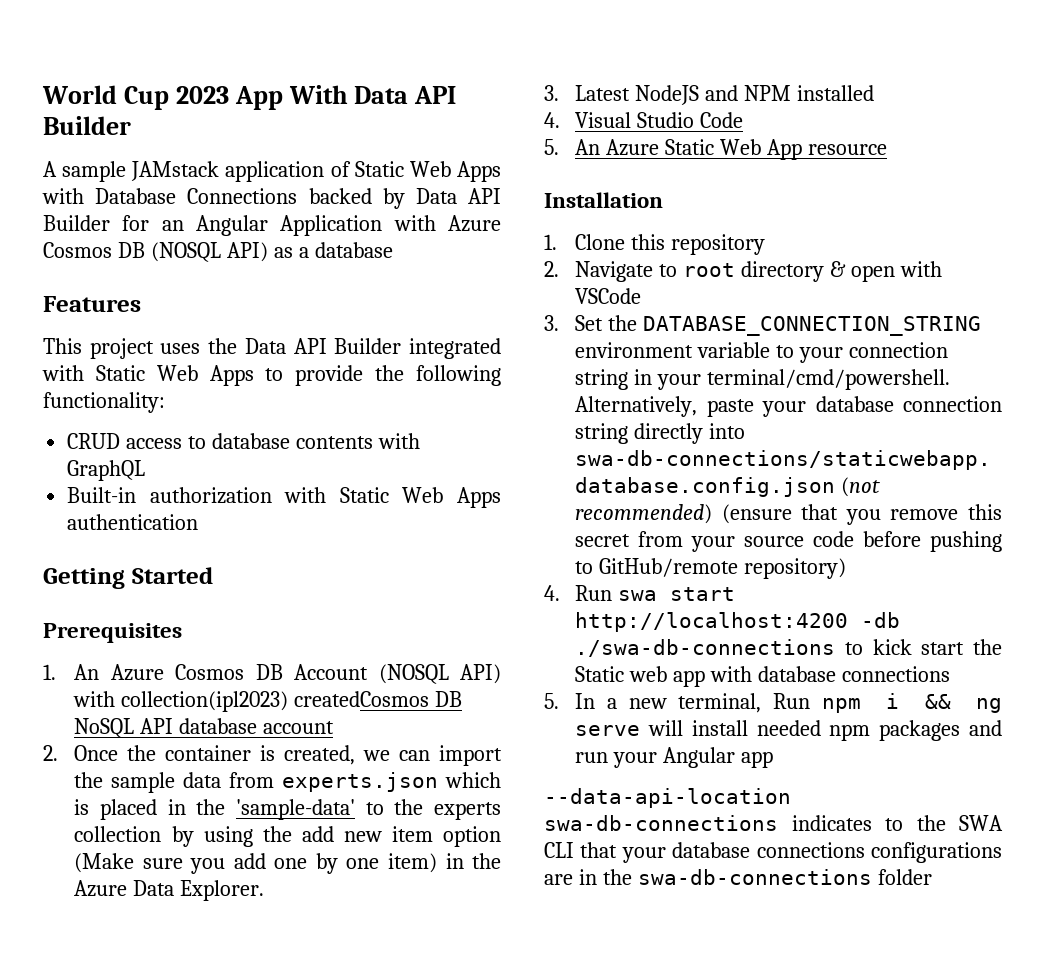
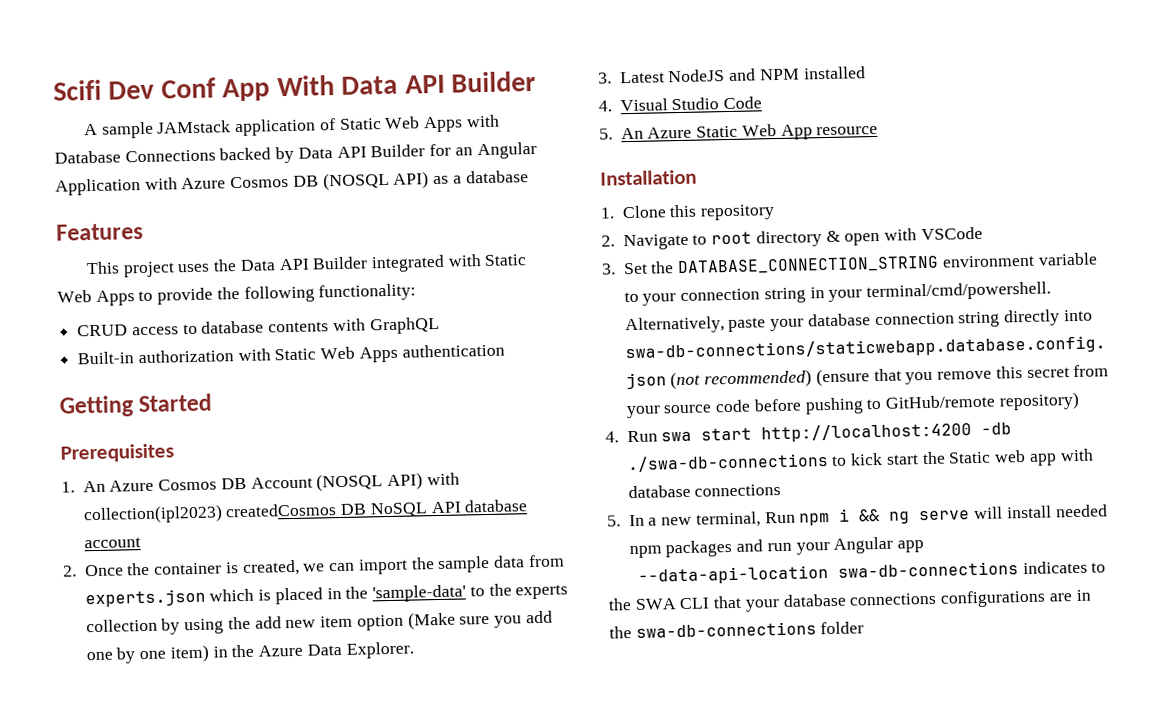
[42,85,229,110] World Cup 2023 -> [53,77,216,101] Scifi Dev Conf

